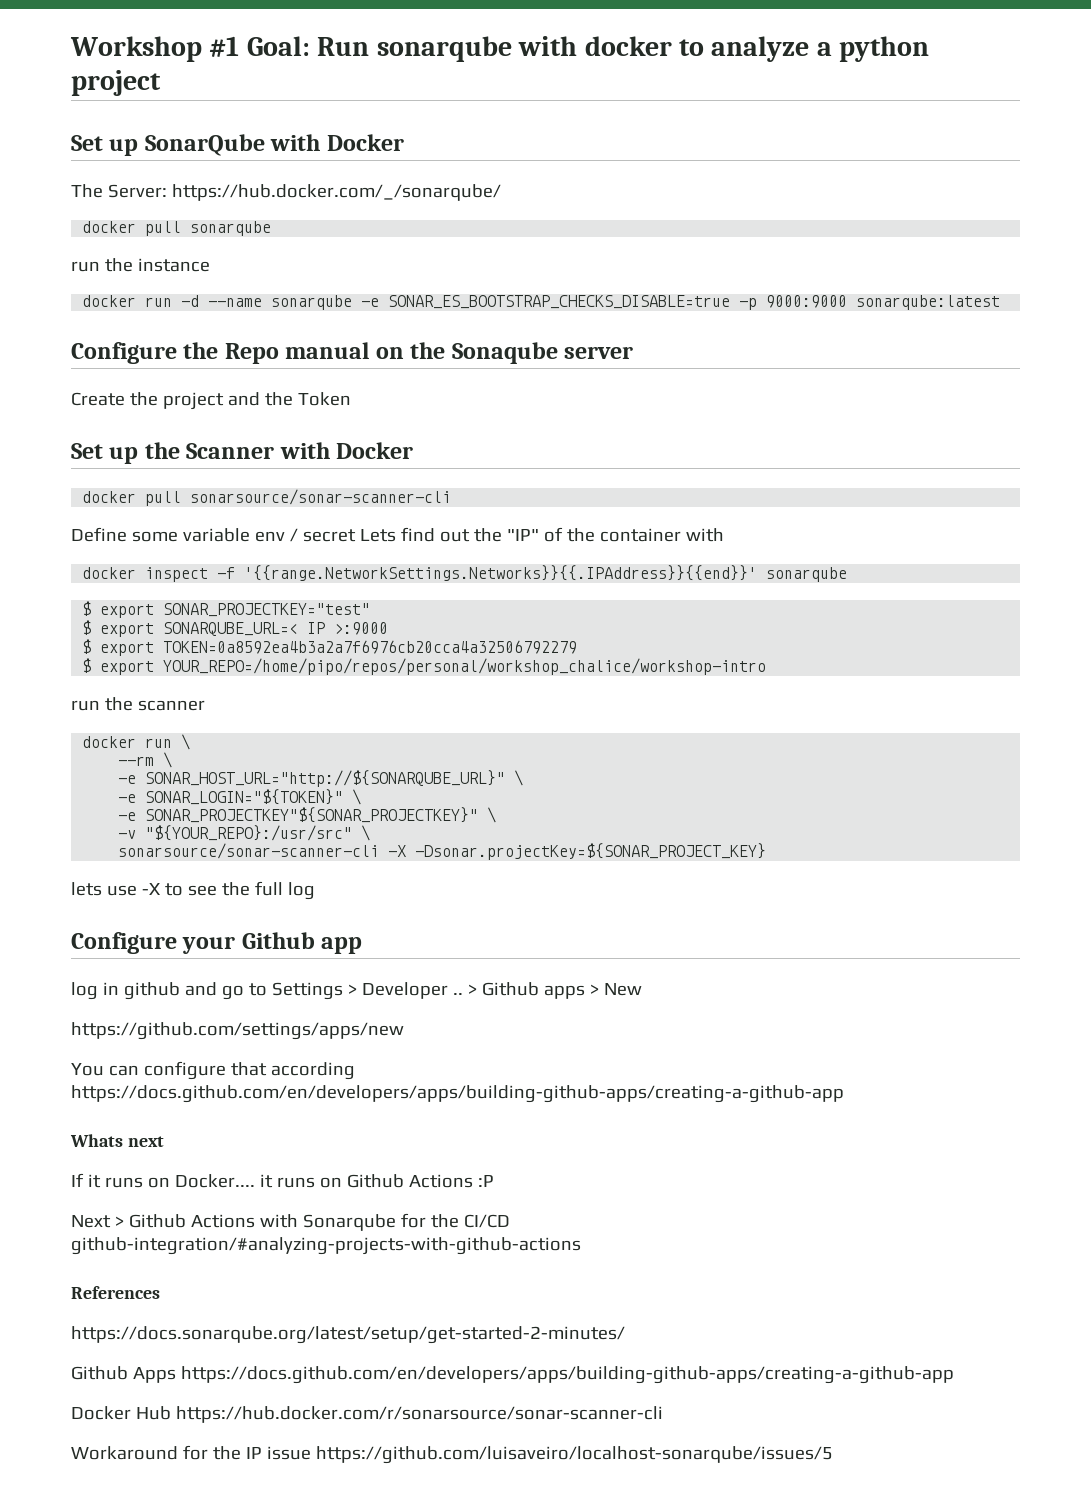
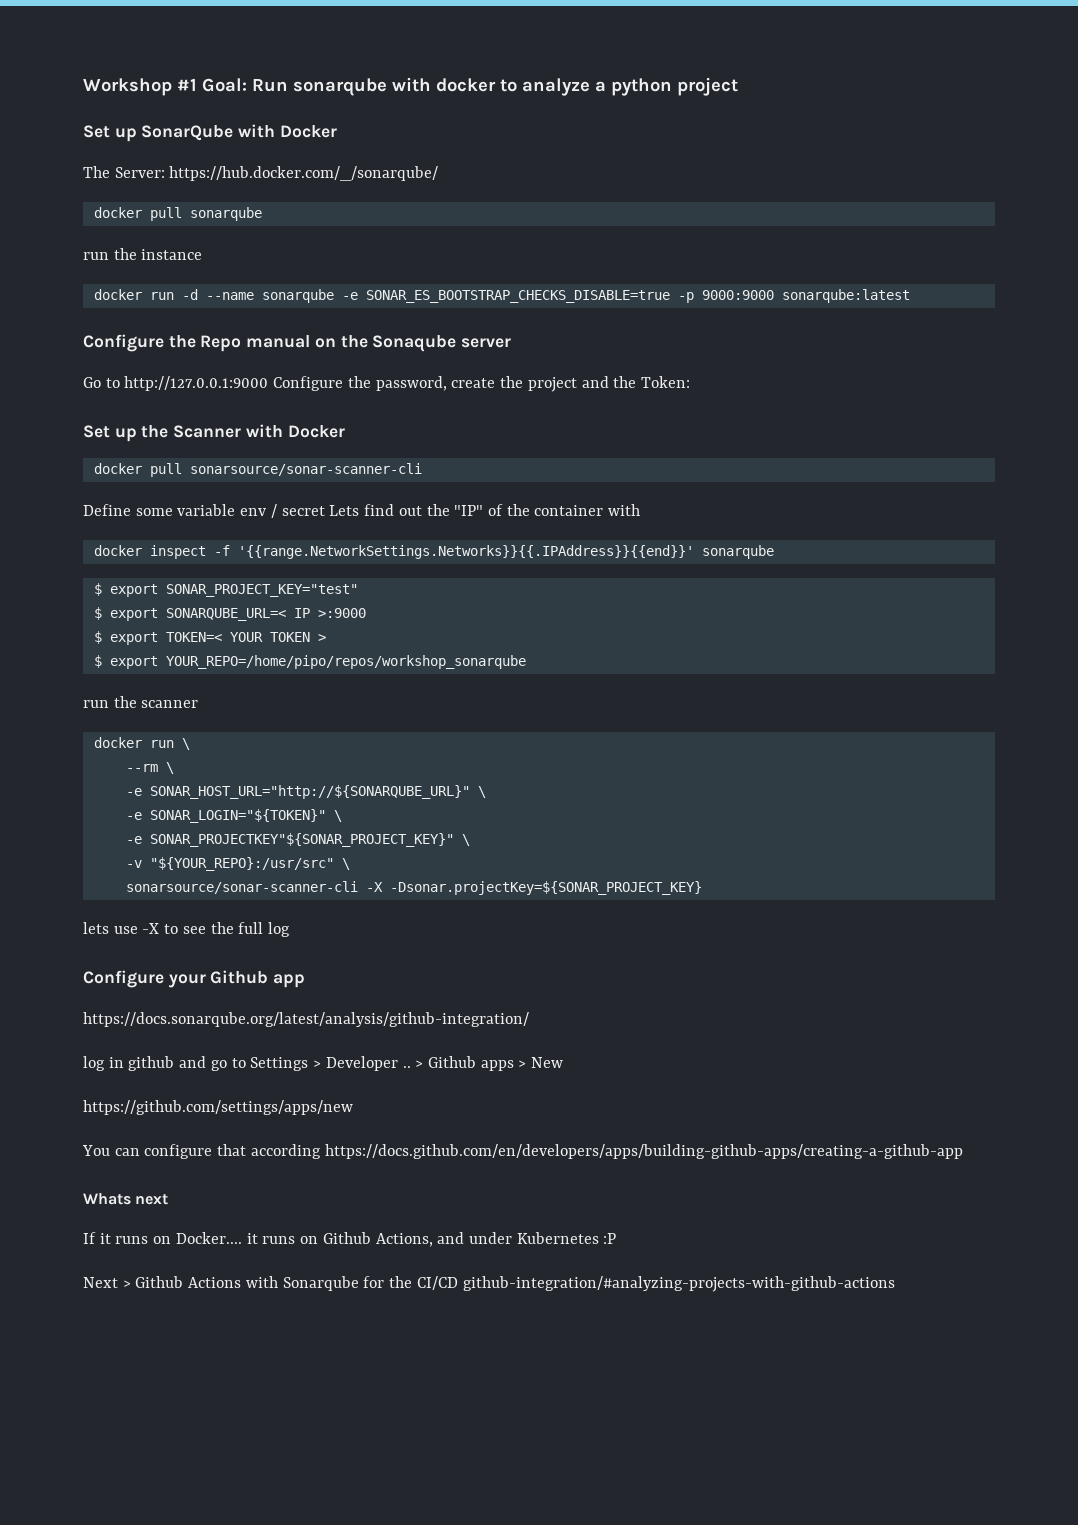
[71,392,125,406] Create -> [83,376,496,391] Go to http://127.0.0.1:9000 Configure the password, create
[297,392,351,406] Token -> [640,376,690,388] Token:
[163,603,371,617] SONAR_PROJECTKEY="test" -> [165,584,358,597] SONAR_PROJECT_KEY="test"
[163,640,578,654] [82,658,767,675] TOKEN=0a8592ea4b3a2a7f6976cb20cca4a32506792279 // $ export YOUR_REPO=/home/pipo/repos/personal/workshop_chalice/workshop-intro -> [165,632,326,642] [93,655,526,669] TOKEN=< YOUR TOKEN > // $ export YOUR_REPO=/home/pipo/repos/workshop_sonarqube
[145,807,479,823] SONAR_PROJECTKEY"${SONAR_PROJECTKEY}" -> [149,833,454,847] SONAR_PROJECTKEY"${SONAR_PROJECT_KEY}"
(363, 945) none -> [83,1012,529,1027] // https://docs.sonarqube.org/latest/analysis/github-integration/
[408,1174,473,1188] Actions -> [375,1232,599,1247] Actions, and under Kubernetes
[71,1286,160,1299] [71,1326,625,1344] [71,1366,954,1384] [71,1406,663,1423] [71,1445,833,1464] // References // https://docs.sonarqube.org/latest/setup/get-started-2-minutes/ // Github Apps https://docs.github.com/en/developers/apps/building-github-apps/creating-a-github-app // Docker Hub https://hub.docker.com/r/sonarsource/sonar-scanner-cli // Workaround for the IP issue https://github.com/luisaveiro/localhost-sonarqube/issues/5 -> (895, 1284) none

